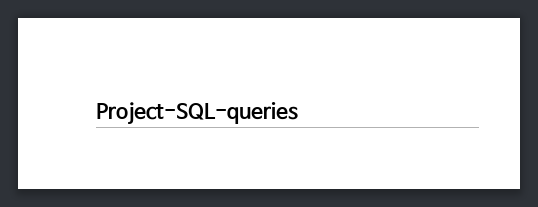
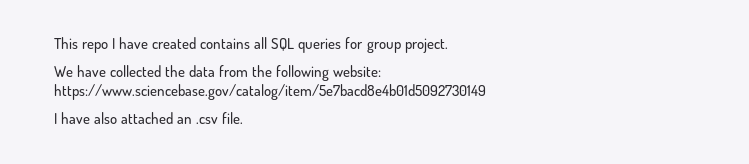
[96,102,298,125] Project-SQL-queries -> [54,37,448,53] [54,65,382,81] [54,84,486,100] [54,112,244,124] This repo I have created contains all SQL queries for group project. // We have collected the data from the following website: https://www.sciencebase.gov/catalog/item/5e7bacd8e4b01d5092730149 // I have also attached an .csv file.

